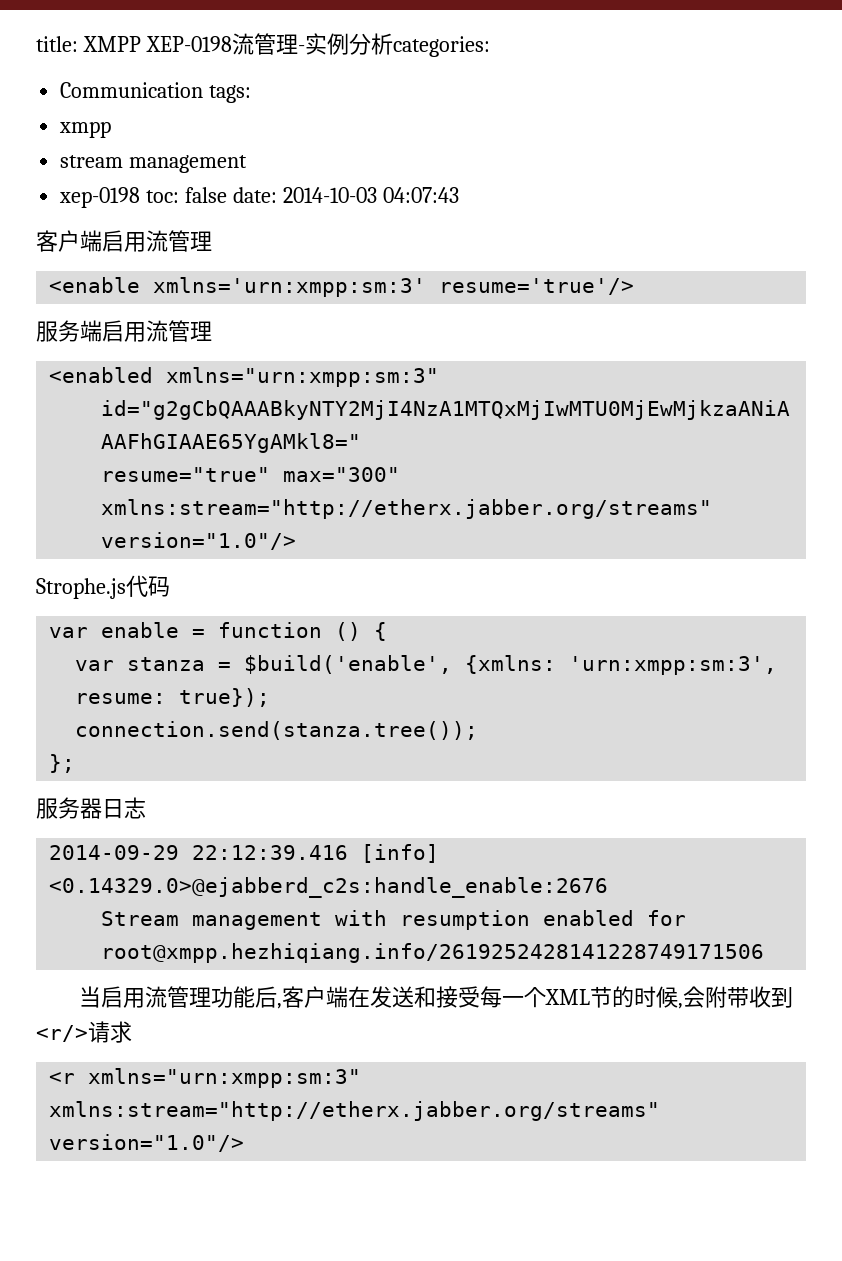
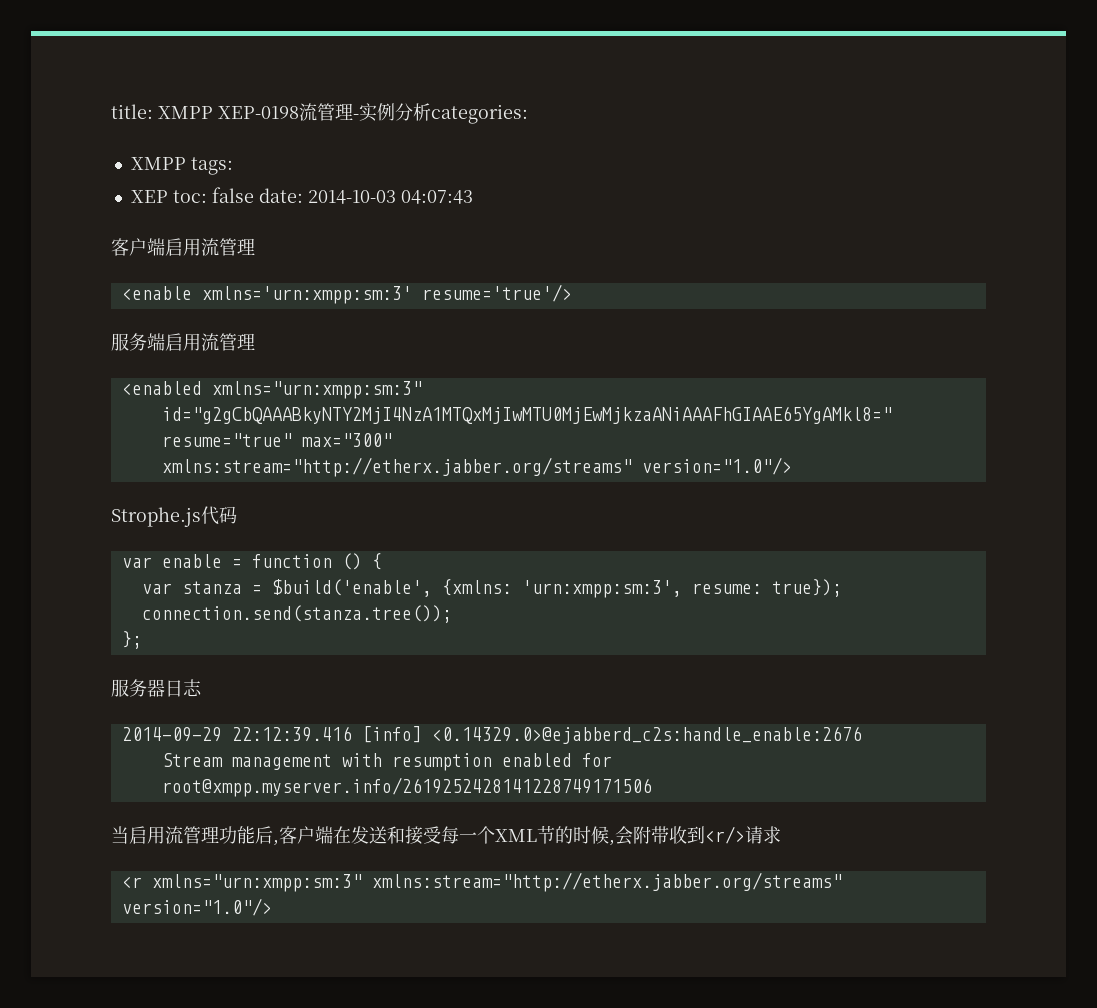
[60,82,204,98] Communication -> [130,157,186,170] XMPP
[59,121,112,138] [60,155,248,173] [59,187,141,208] xmpp // stream management // xep-0198 -> [130,190,168,203] XEP
[101,943,765,963] root@xmpp.hezhiqiang.info/2619252428141228749171506 -> [161,777,652,797] root@xmpp.myserver.info/2619252428141228749171506

